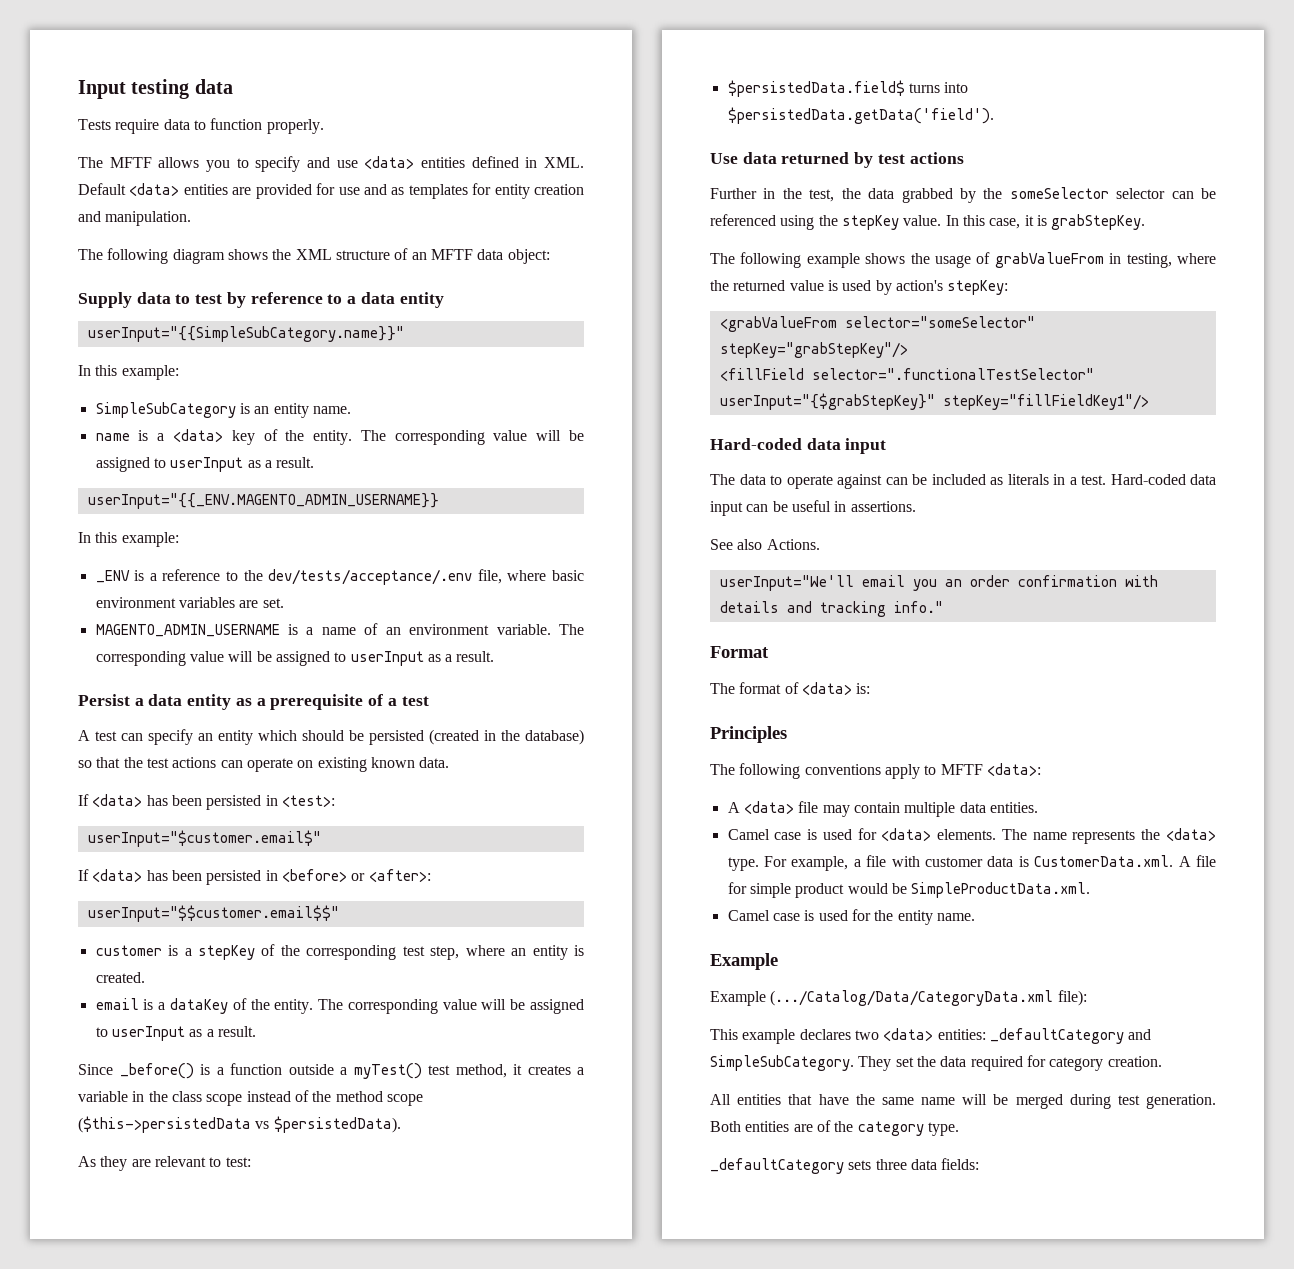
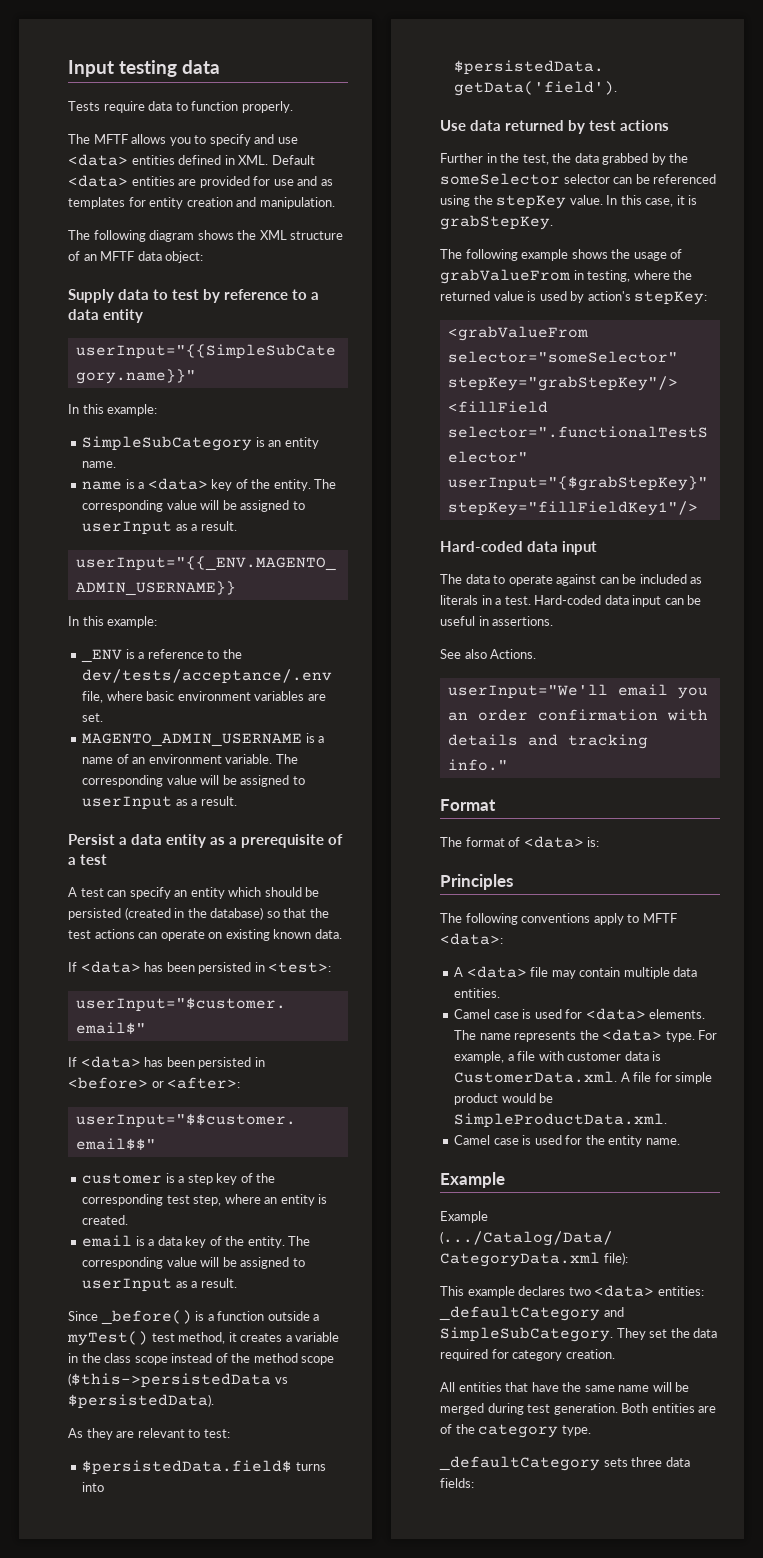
[197,945,255,960] stepKey -> [187,1173,238,1185] step key
[169,998,228,1014] dataKey -> [157,1236,207,1248] data key

